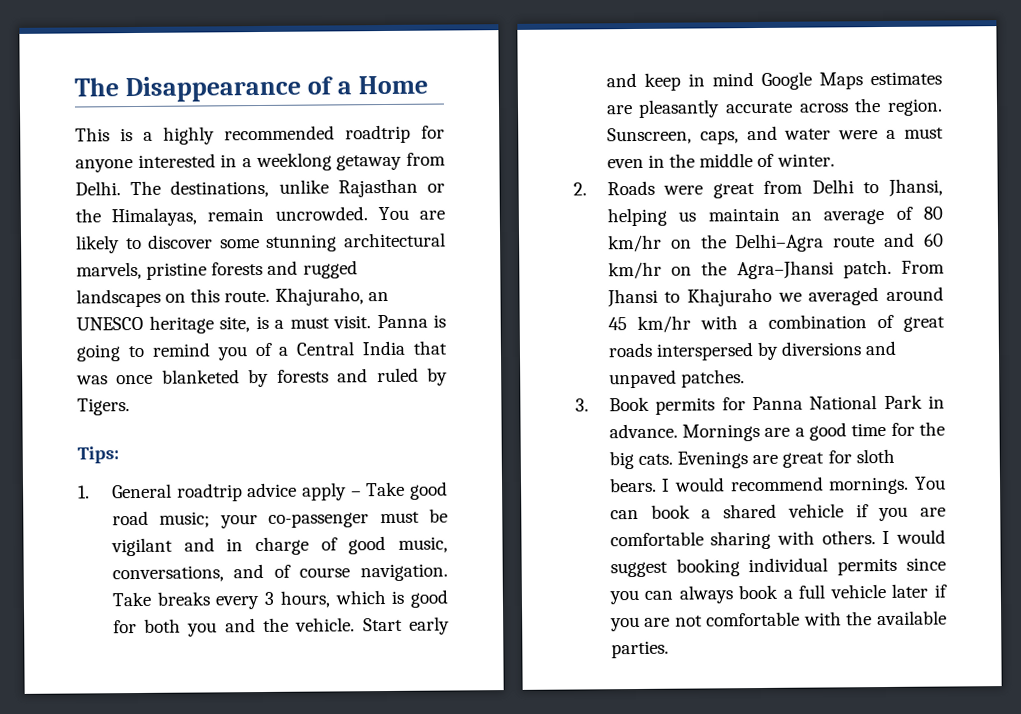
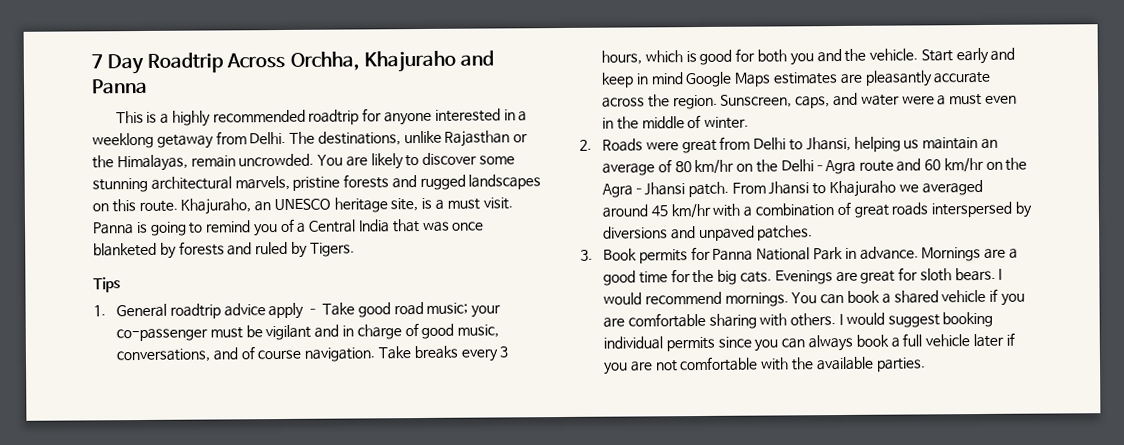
[74,75,429,103] The Disappearance of a Home -> [91,50,494,75] [91,78,148,94] 7 Day Roadtrip Across Orchha, Khajuraho and Panna
[77,446,119,464] Tips: -> [93,277,121,293] Tips

